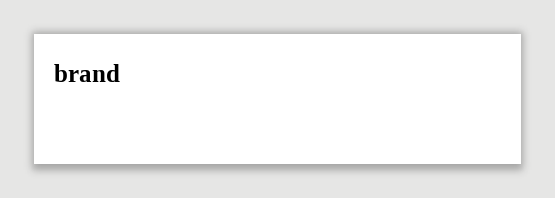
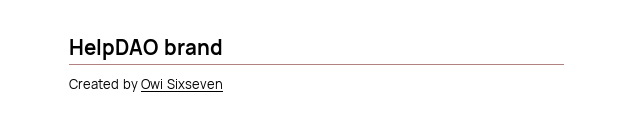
(54, 73) none -> [69,39,158,60] HelpDAO
(120, 73) none -> [69,79,223,92] // Created by Owi Sixseven

